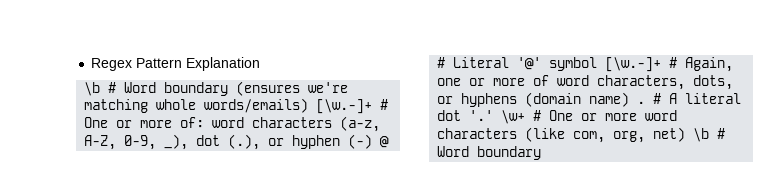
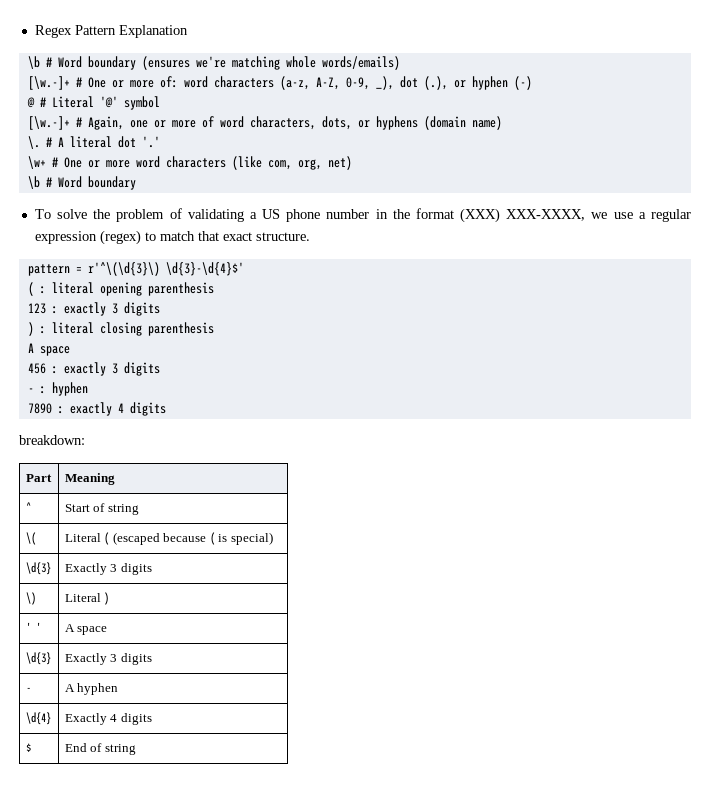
(309, 105) none -> (400, 63) //
(373, 141) none -> (532, 83) //
(598, 64) none -> (160, 103) //
[637,101,646,104] . -> [27,136,40,149] // \.
(494, 115) none -> (160, 142) //
[693,128,726,142] [437,146,542,160] \b # Word boundary -> [27,176,136,190] [34,208,691,223] [34,230,310,245] [27,262,244,276] [27,282,214,296] [27,302,160,316] [27,322,214,336] [27,343,70,356] [27,362,160,376] [27,382,88,396] [27,402,166,416] [19,435,85,445] [25,474,52,482] [64,473,115,485] [25,502,31,512] [64,503,139,515] [25,532,36,545] [64,532,273,545] [25,562,51,575] [64,563,152,575] [25,592,36,605] [64,592,110,605] [25,622,41,632] [64,624,108,635] [25,652,51,665] [64,653,152,665] [25,687,31,692] [64,683,119,695] [25,712,51,725] [64,713,152,725] [25,743,31,752] [64,743,136,755] // \b # Word boundary // To solve the problem of validating a US phone number in the format (XXX) XXX-XXXX, we use a regular expression (regex) to match that exact structure. // pattern = r'^\(\d{3}\) \d{3}-\d{4}$' // ( : literal opening parenthesis // 123 : exactly 3 digits // ) : literal closing parenthesis // A space // 456 : exactly 3 digits // - : hyphen // 7890 : exactly 4 digits // breakdown: // Part | Meaning // ^ | Start of string // \( | Literal ( (escaped because ( is special) // \d{3} | Exactly 3 digits // \) | Literal ) // ' ' | A space // \d{3} | Exactly 3 digits // - | A hyphen // \d{4} | Exactly 4 digits // $ | End of string

